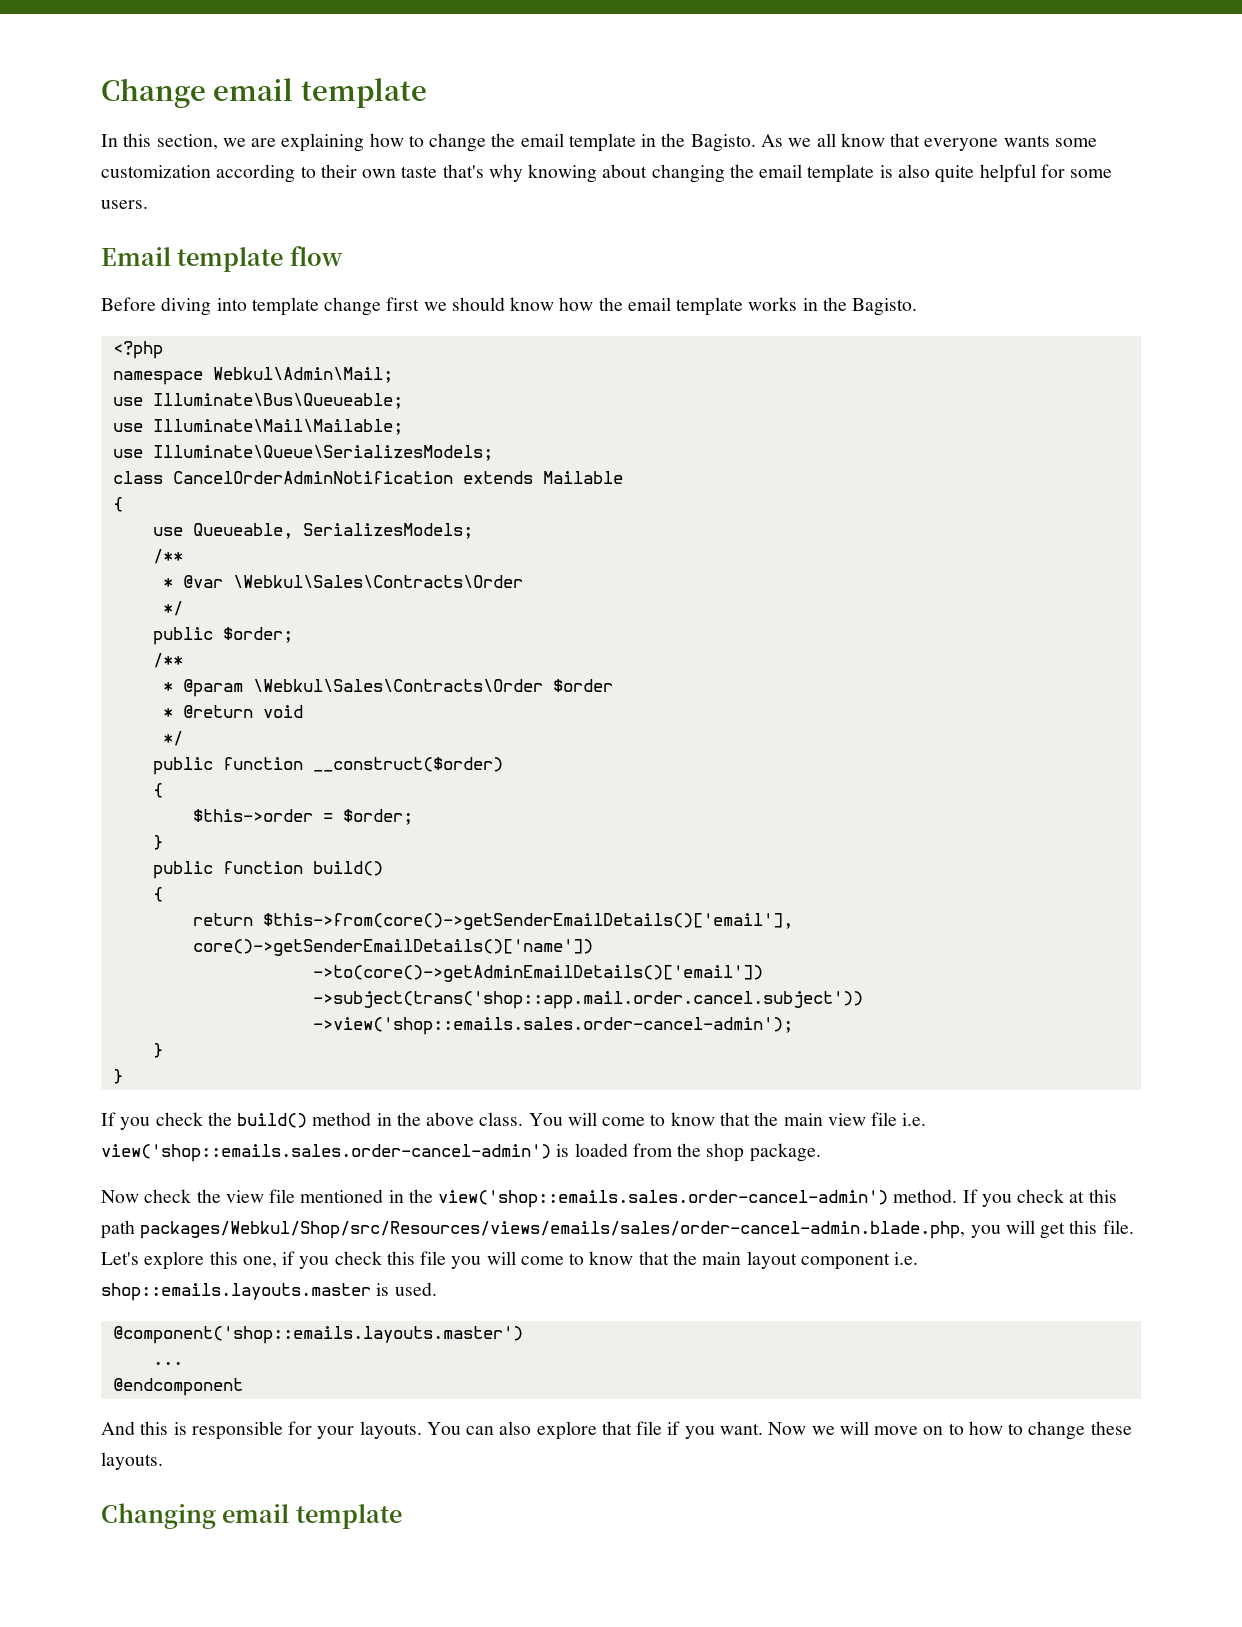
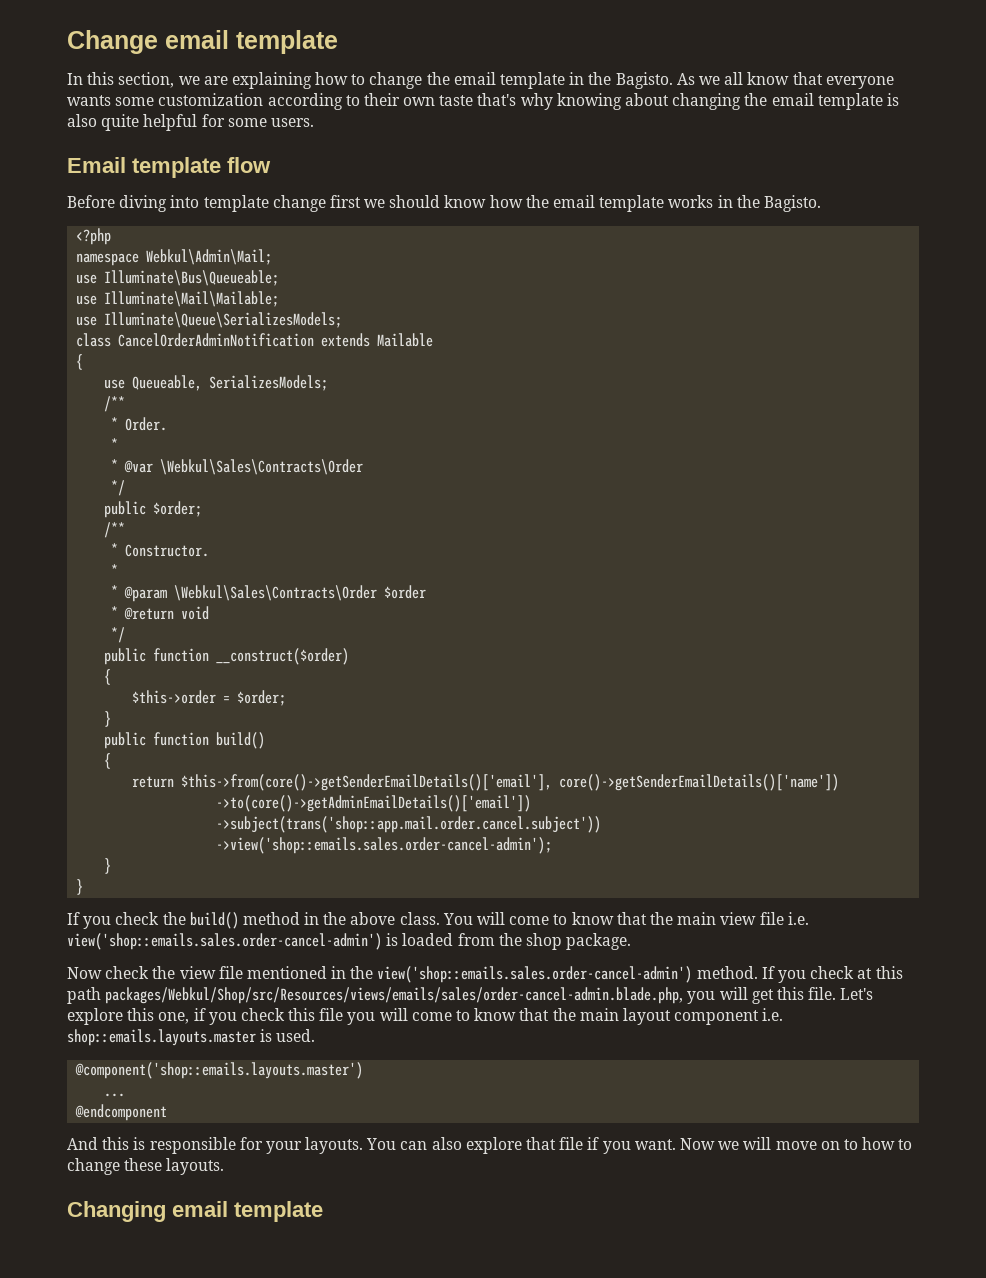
(183, 556) none -> [111,417,168,431] [111,438,119,451] // * Order. // *
(183, 660) none -> [111,543,210,557] [111,564,119,577] // * Constructor. // *

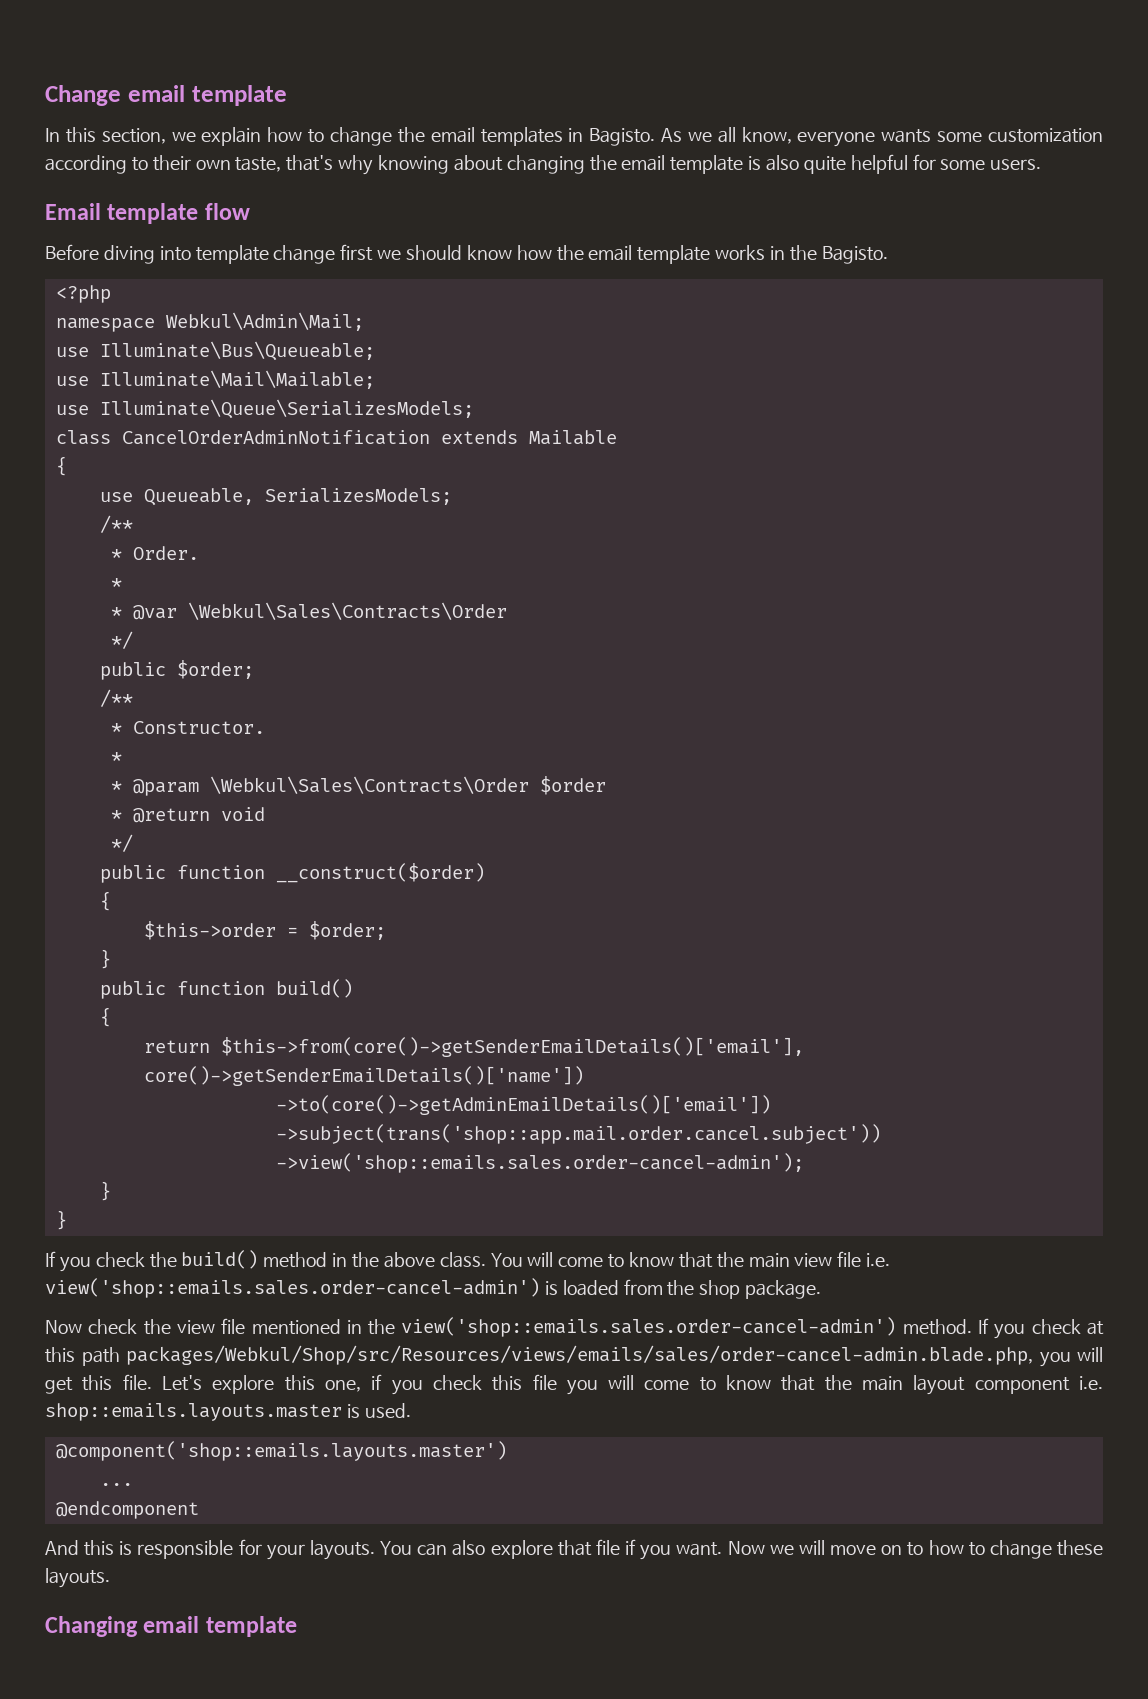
[203,72,312,89] are explaining -> [201,127,262,146] explain
[500,72,612,89] template in the -> [480,127,584,146] templates in
[747,72,823,85] know that -> [741,127,792,144] know,
[439,95,474,106] taste -> [235,157,282,172] taste,

